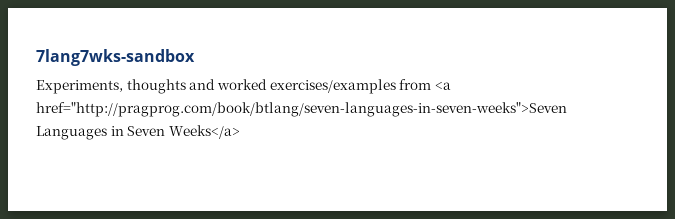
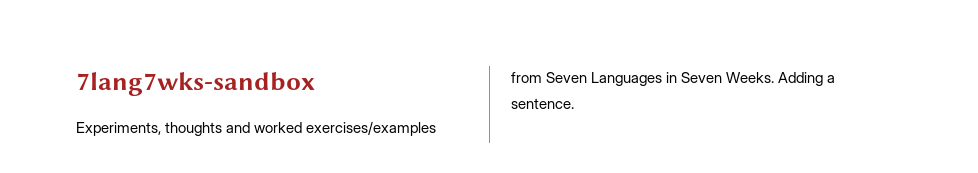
[434,81,451,90] [36,102,567,117] <a href="http://pragprog.com/book/btlang/seven-languages-in-seven-weeks">Seven -> [546,72,588,83] Seven
[168,125,240,139] Weeks</a> -> [726,72,836,86] [511,98,574,109] Weeks. Adding a sentence.

